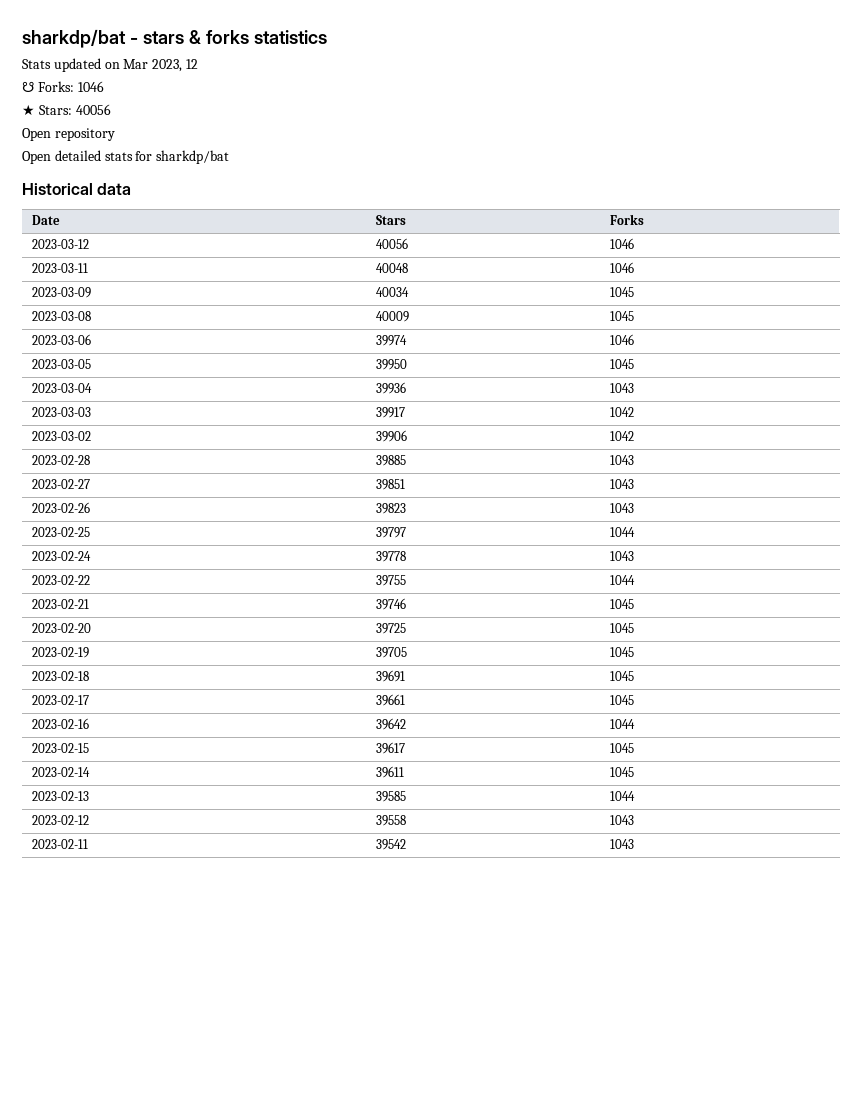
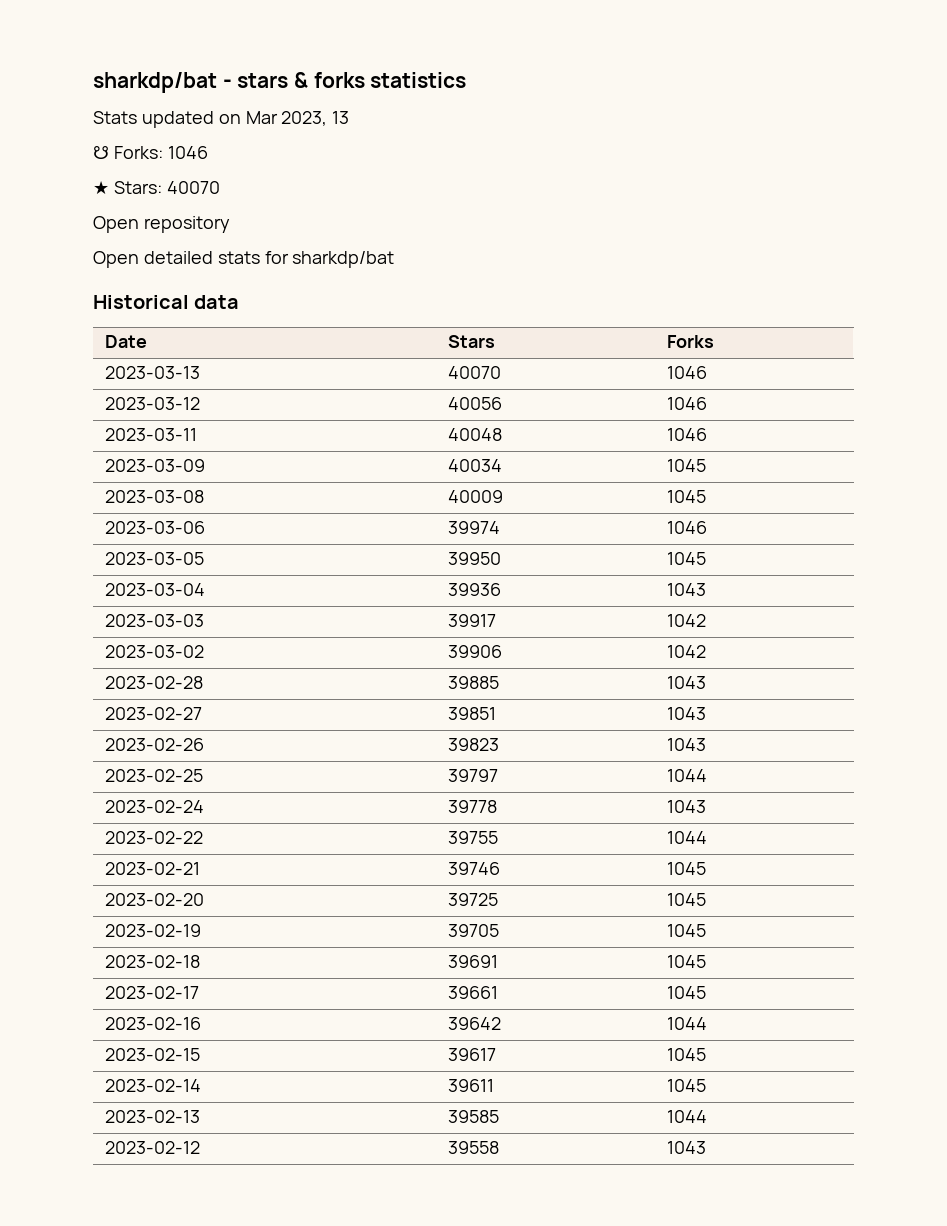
[185,59,198,69] 12 -> [332,111,350,124] 13
[75,104,111,115] 40056 -> [166,181,220,194] 40070
(645, 219) none -> [104,366,200,379] [447,366,501,379] [666,366,707,379] // 2023-03-13 | 40070 | 1046
[32,839,89,849] [376,839,407,850] [610,839,635,849] // 2023-02-11 | 39542 | 1043 -> (706, 1147) none

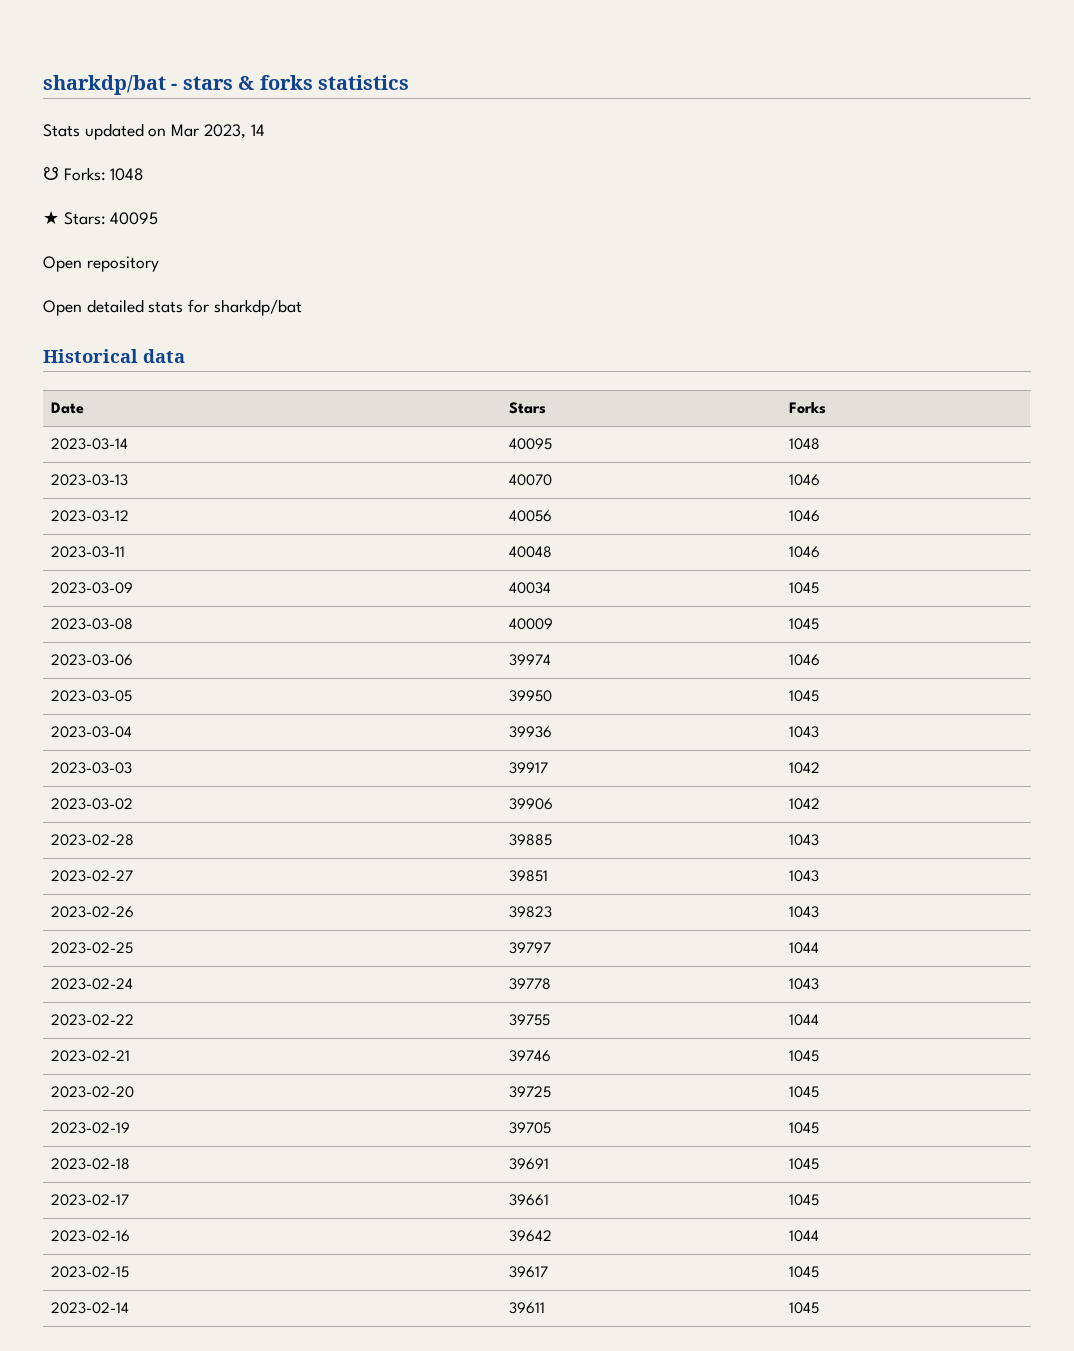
[332,111,350,124] 13 -> [250,124,265,136] 14
[167,146,208,159] 1046 -> [110,168,145,181] 1048
[166,181,220,194] 40070 -> [110,212,159,225] 40095
(714, 341) none -> [51,438,129,450] [509,438,553,450] [789,438,821,450] // 2023-03-14 | 40095 | 1048
[104,1110,200,1123] [447,1110,499,1123] [666,1110,707,1123] [104,1141,200,1154] [447,1141,499,1154] [666,1141,706,1154] // 2023-02-13 | 39585 | 1044 // 2023-02-12 | 39558 | 1043 -> (820, 1308) none

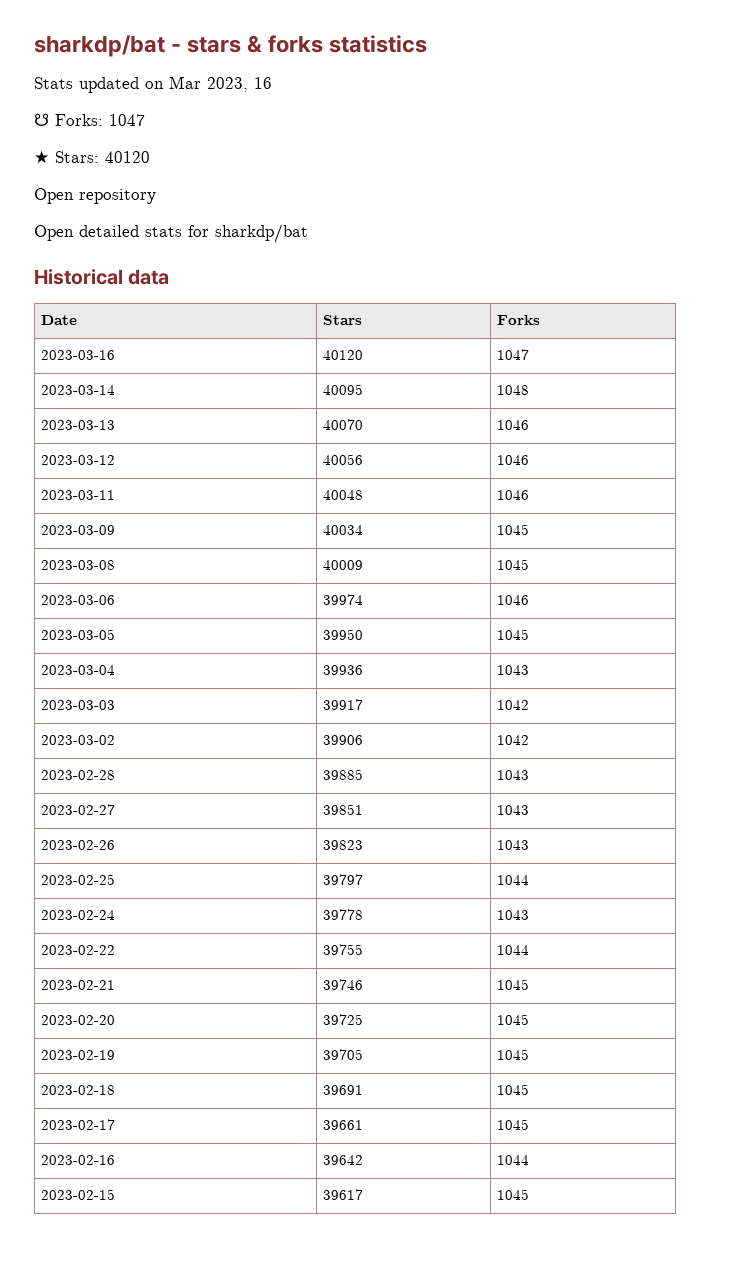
[250,124,265,136] 14 -> [254,77,272,89] 16
[110,168,145,181] 1048 -> [109,114,145,126] 1047
[110,212,159,225] 40095 -> [105,151,150,163] 40120
(827, 408) none -> [41,350,116,360] [323,350,364,360] [497,349,530,360] // 2023-03-16 | 40120 | 1047
[51,1302,130,1314] [509,1302,546,1314] [789,1302,820,1314] // 2023-02-14 | 39611 | 1045 -> (530, 1194) none

